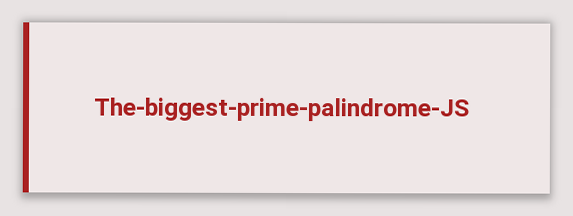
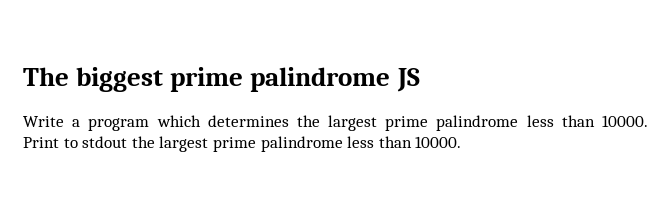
[93,97,470,122] The-biggest-prime-palindrome-JS -> [23,67,420,92] [23,115,648,131] [23,136,462,152] The biggest prime palindrome JS // Write a program which determines the largest prime palindrome less than 10000. Print to stdout the largest prime palindrome less than 10000.

